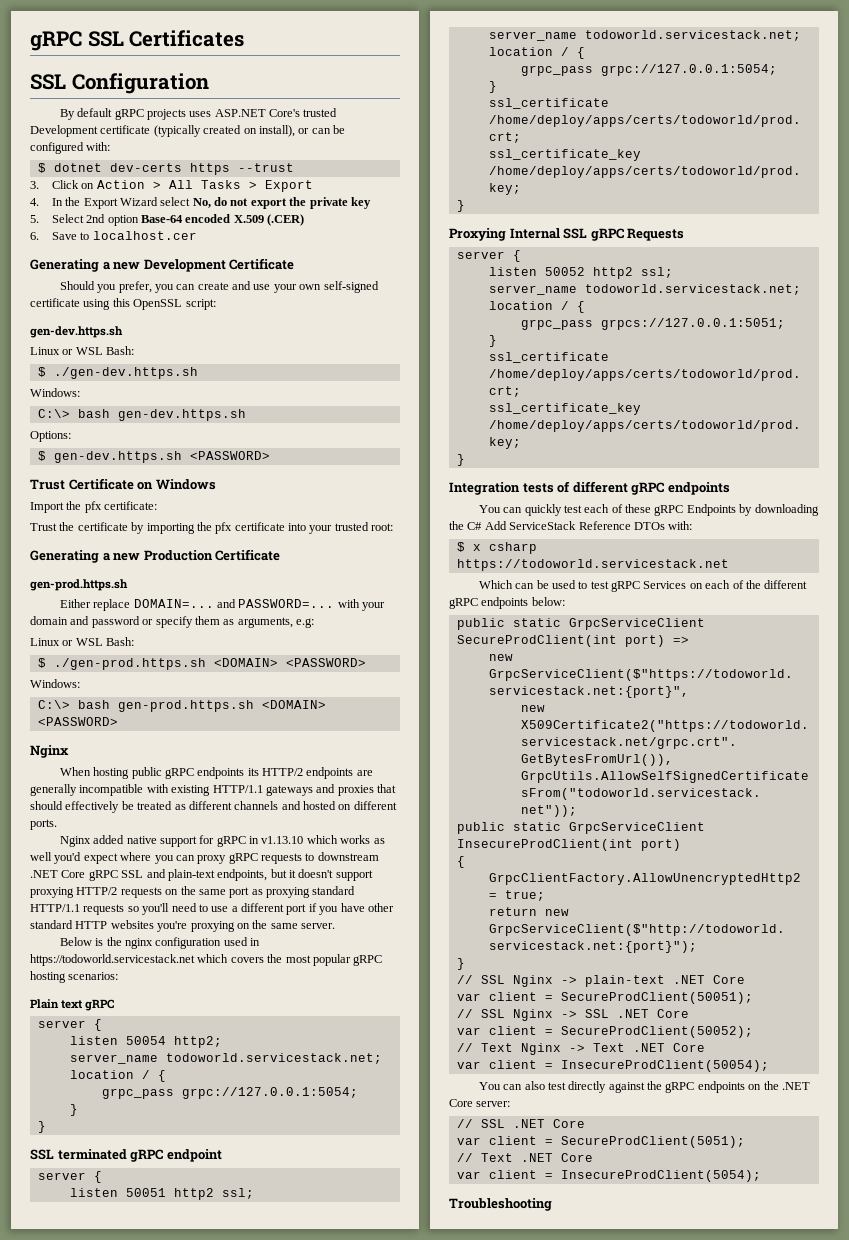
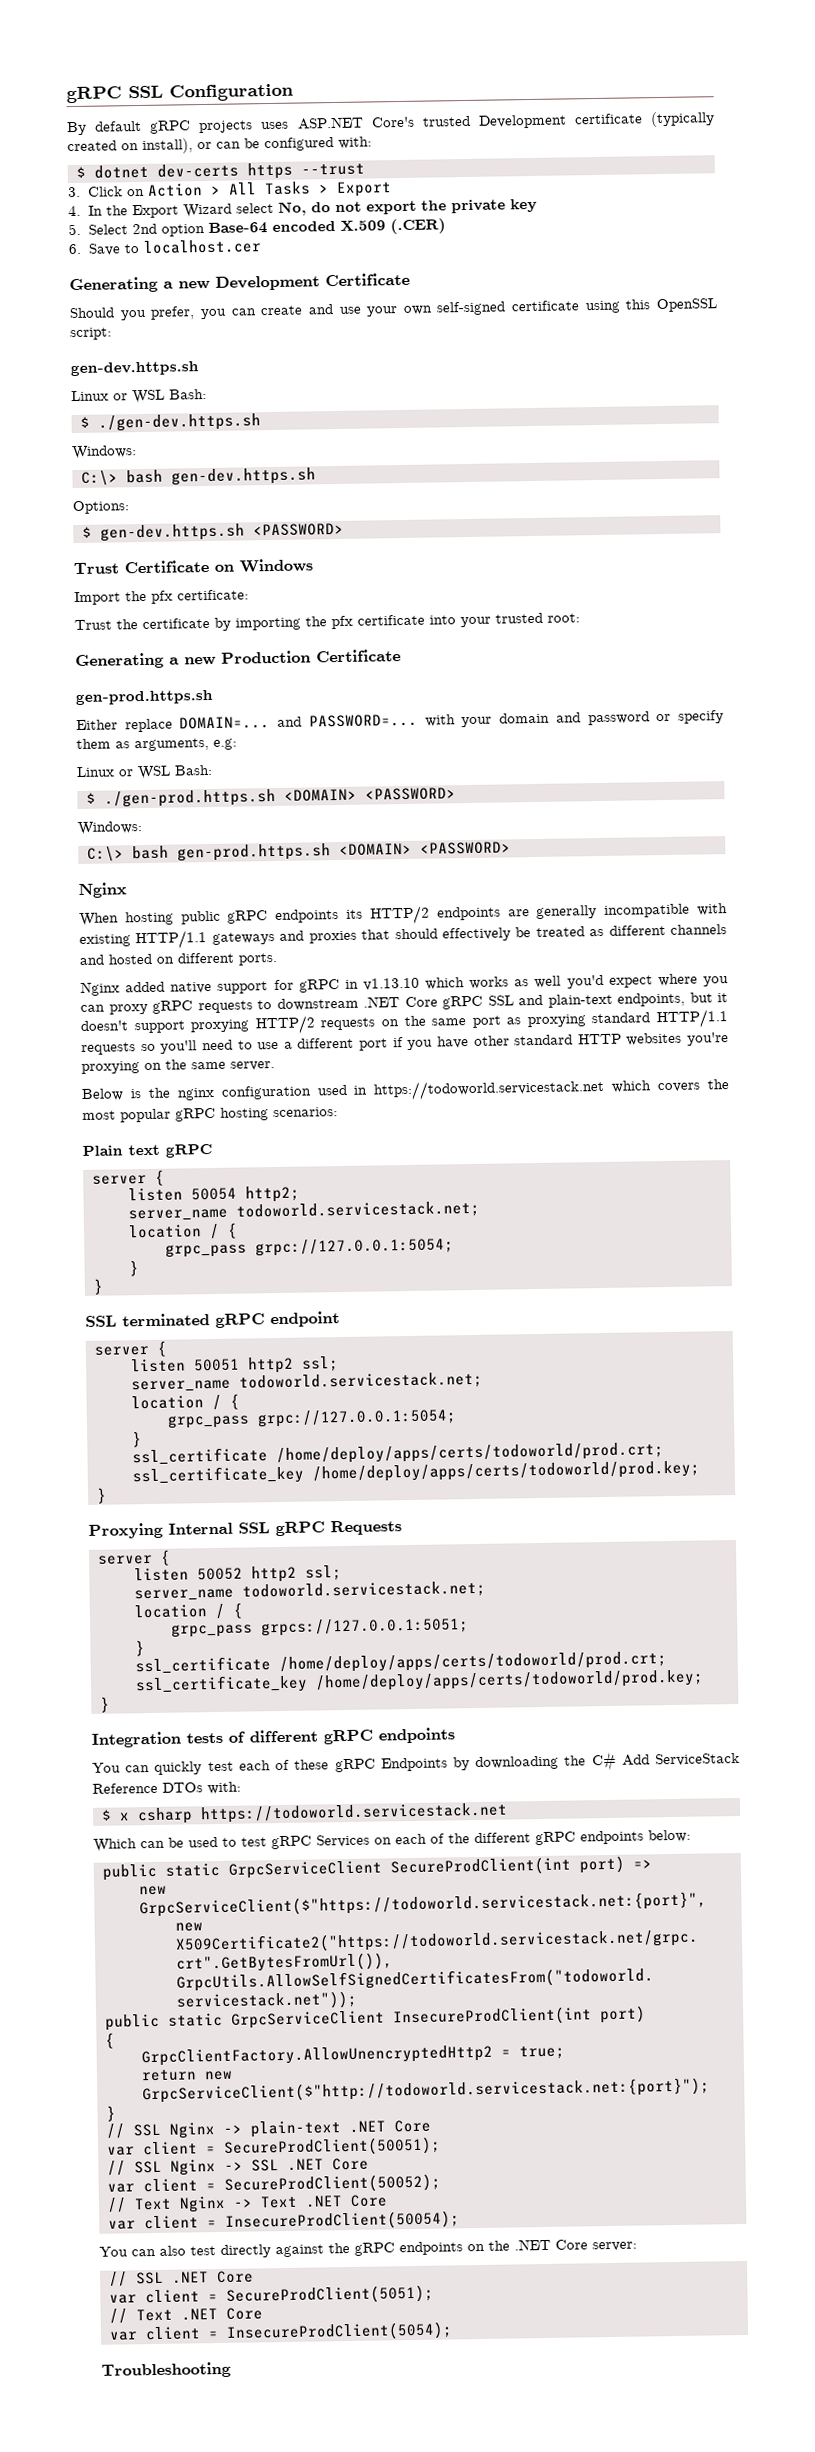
[30,30,245,51] [30,74,66,90] gRPC SSL Certificates // SSL -> [66,85,163,104] gRPC SSL

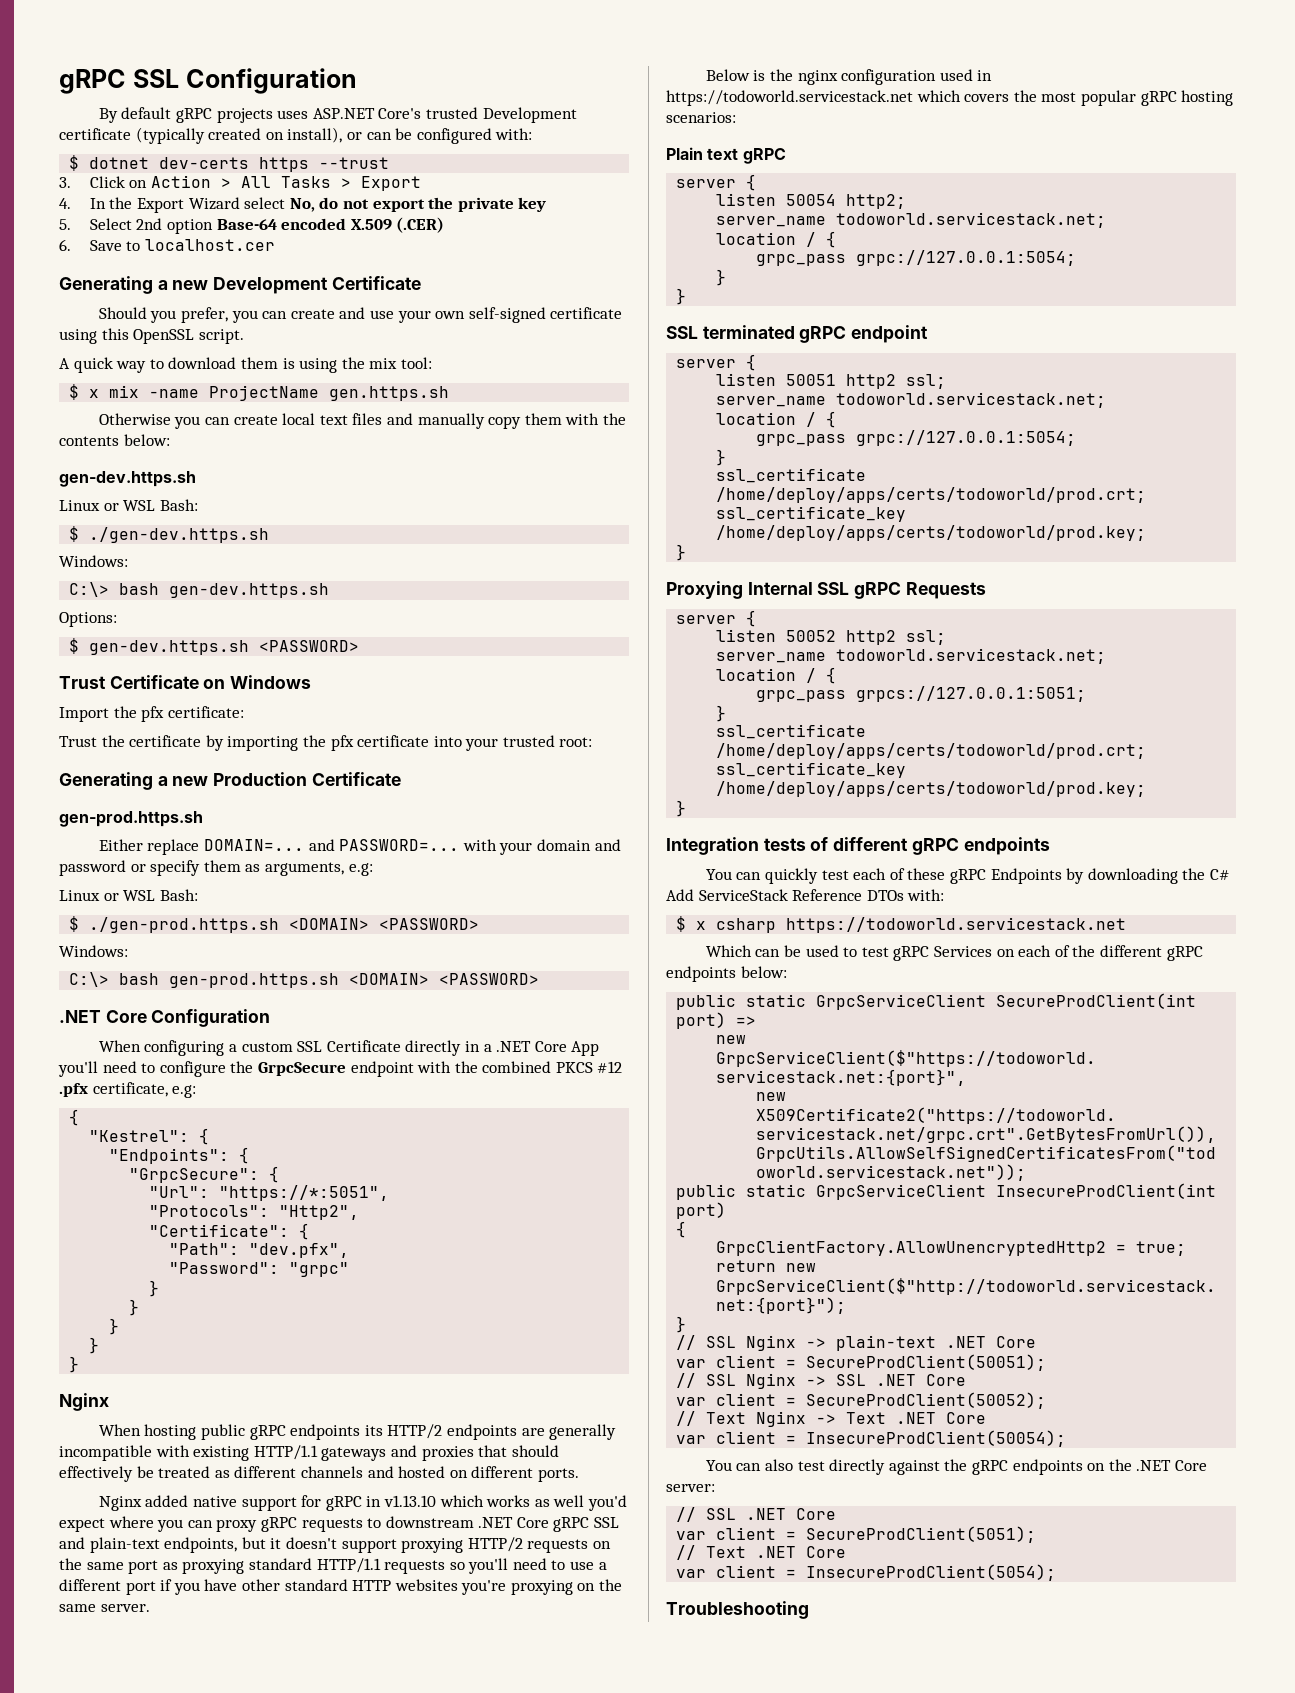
[70,327,112,341] script: -> [198,329,244,344] [59,357,432,373] [69,384,450,401] [98,413,626,429] [59,434,170,446] script. // A quick way to download them is using the mix tool: // $ x mix -name ProjectName gen.https.sh // Otherwise you can create local text files and manually copy them with the contents below:
(511, 848) none -> [59,1009,271,1027] [98,1040,600,1056] [58,1061,623,1077] [59,1082,197,1098] [69,1109,80,1126] [89,1128,210,1145] [109,1147,250,1164] [129,1166,280,1183] [149,1185,390,1201] [149,1205,360,1220] [149,1223,310,1240] [169,1243,350,1258] [169,1262,350,1277] [149,1280,160,1297] [129,1299,140,1316] [109,1318,120,1335] [89,1337,100,1354] [69,1356,80,1373] // .NET Core Configuration // When configuring a custom SSL Certificate directly in a .NET Core App you'll need to configure the GrpcSecure endpoint with the combined PKCS #12 .pfx certificate, e.g: // { // "Kestrel": { // "Endpoints": { // "GrpcSecure": { // "Url": "https://*:5051", // "Protocols": "Http2", // "Certificate": { // "Path": "dev.pfx", // "Password": "grpc" // } // } // } // } // }

